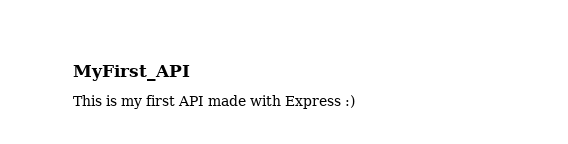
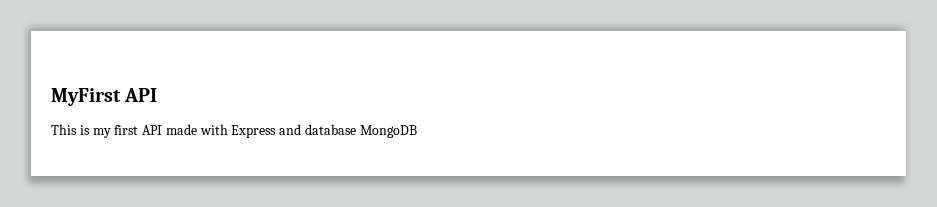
[73,65,190,81] MyFirst_API -> [51,88,158,106] MyFirst API
[345,95,355,108] :) -> [279,124,417,138] and database MongoDB

